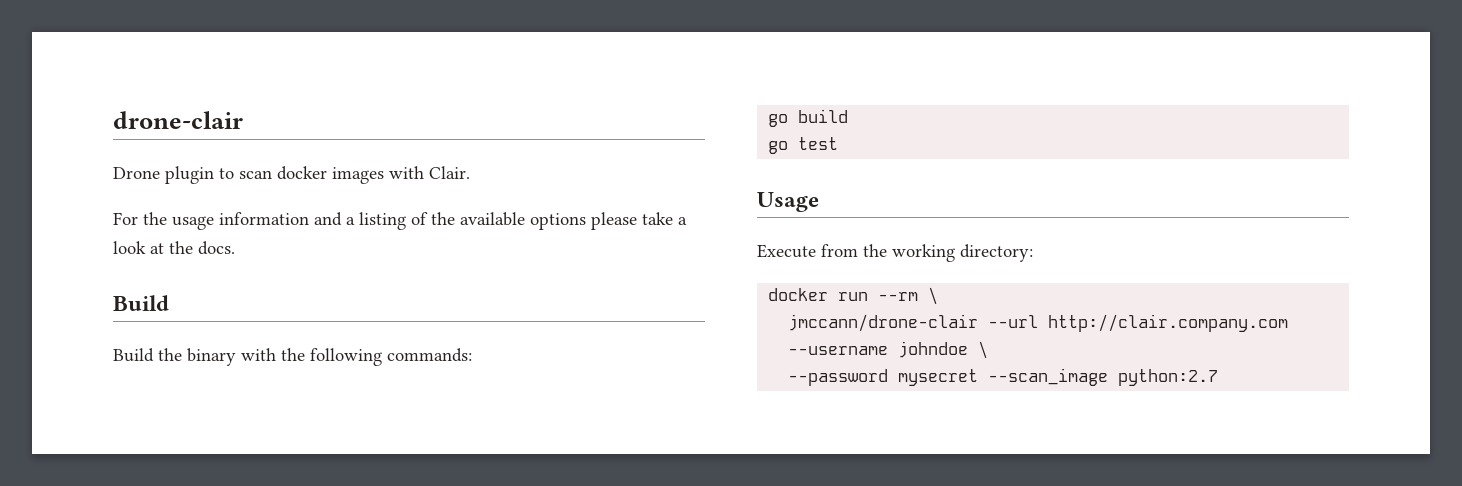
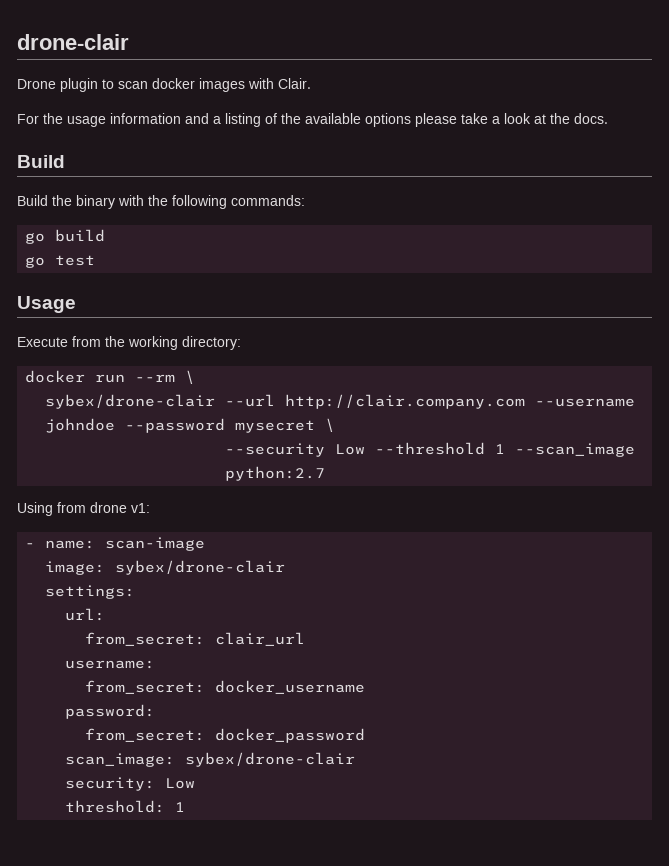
[788,314,979,332] jmccann/drone-clair -> [45,394,216,409] sybex/drone-clair
[978,341,989,359] [788,368,1219,386] \ // --password mysecret --scan_image python:2.7 -> [125,418,336,433] [225,442,636,457] [225,466,326,481] [17,502,150,516] [25,537,206,551] [45,560,286,575] [45,585,136,599] [65,608,106,621] [85,632,306,646] [65,660,156,669] [85,680,366,694] [65,704,156,719] [85,728,366,743] [65,752,356,767] [65,777,196,791] [65,800,186,813] --password mysecret \ // --security Low --threshold 1 --scan_image python:2.7 // Using from drone v1: // - name: scan-image // image: sybex/drone-clair // settings: // url: // from_secret: clair_url // username: // from_secret: docker_username // password: // from_secret: docker_password // scan_image: sybex/drone-clair // security: Low // threshold: 1

